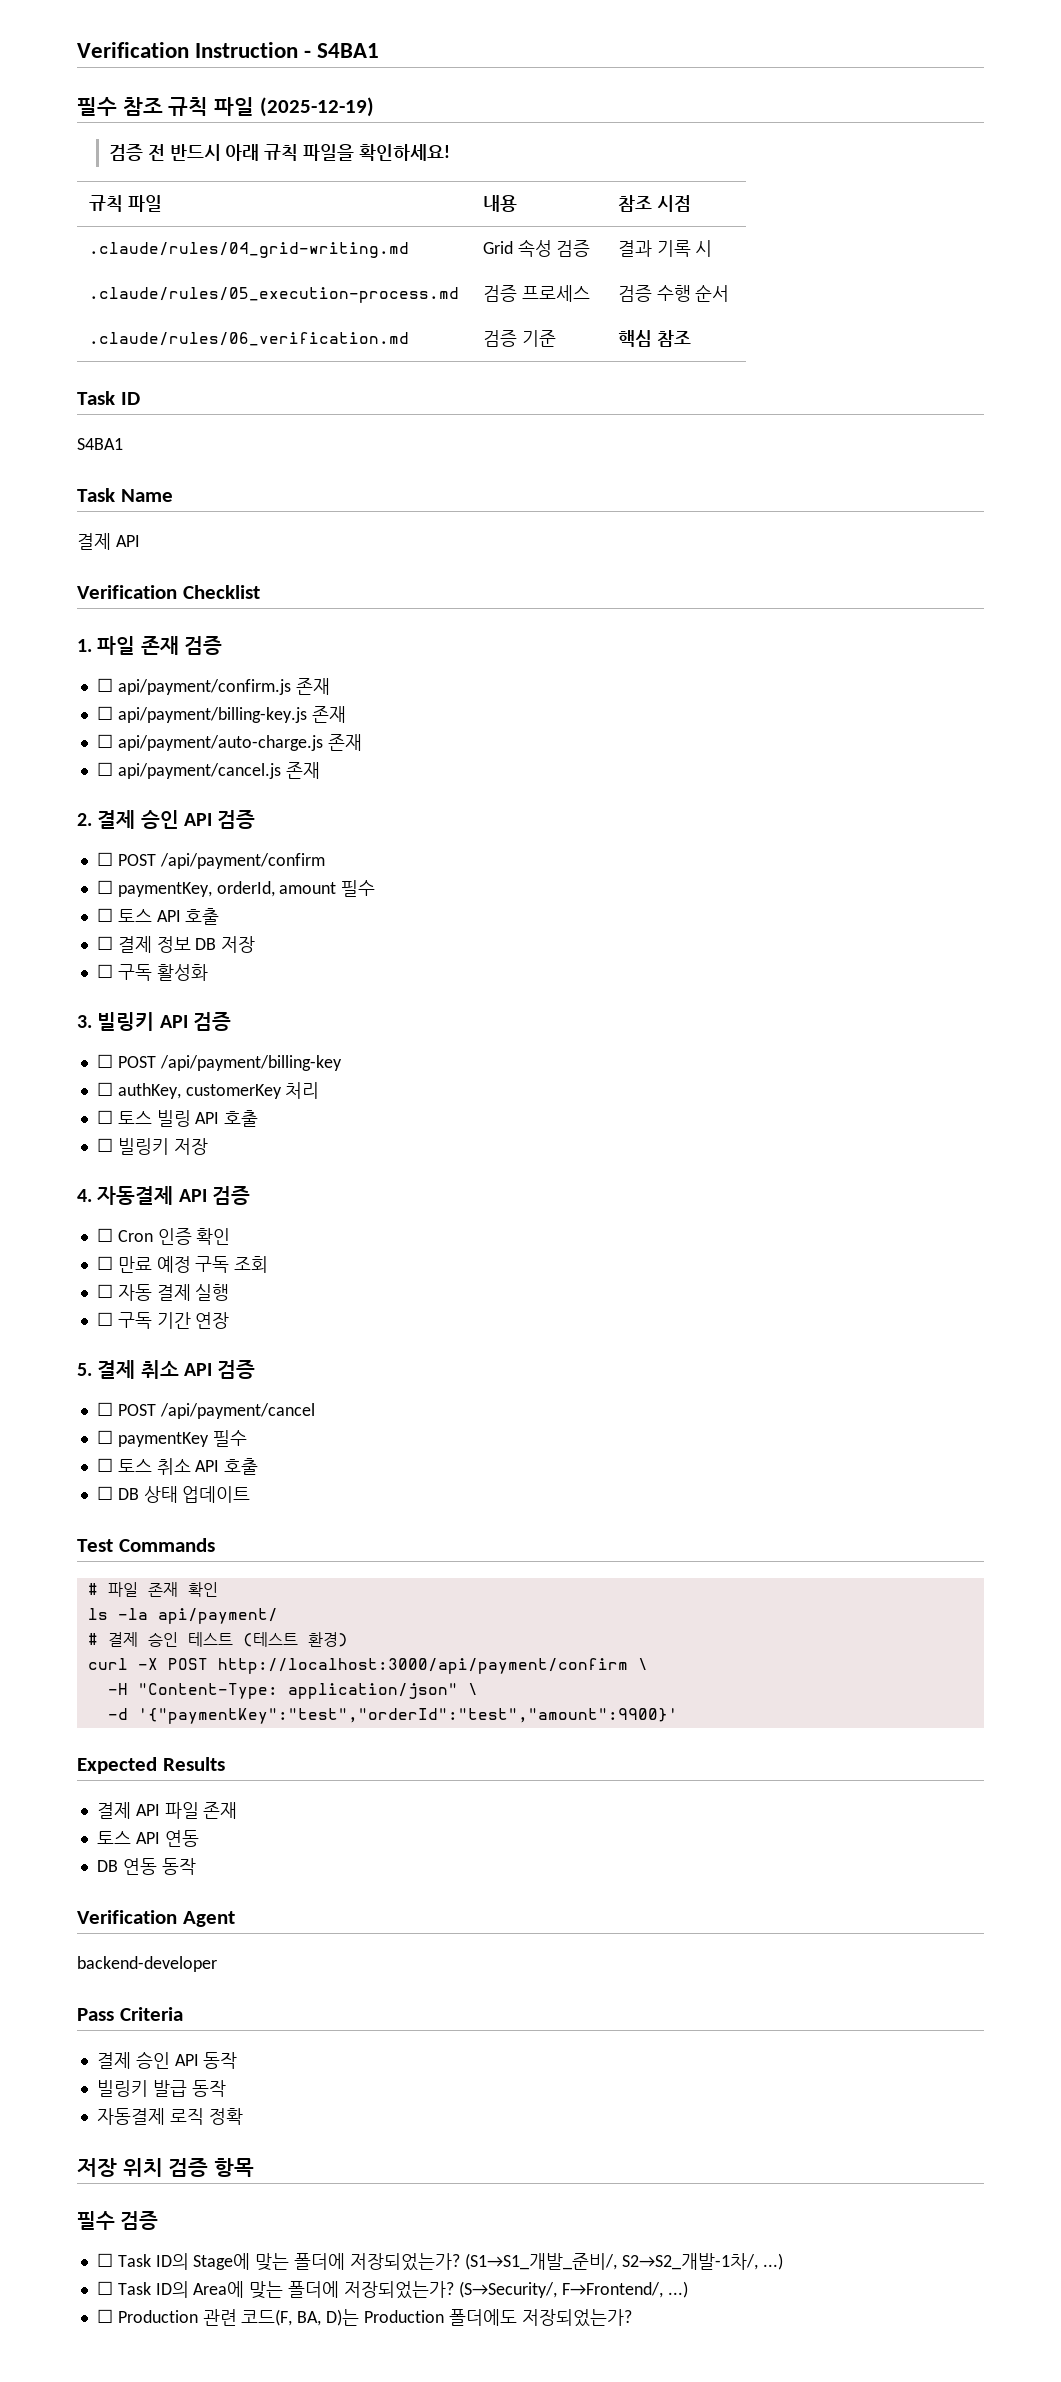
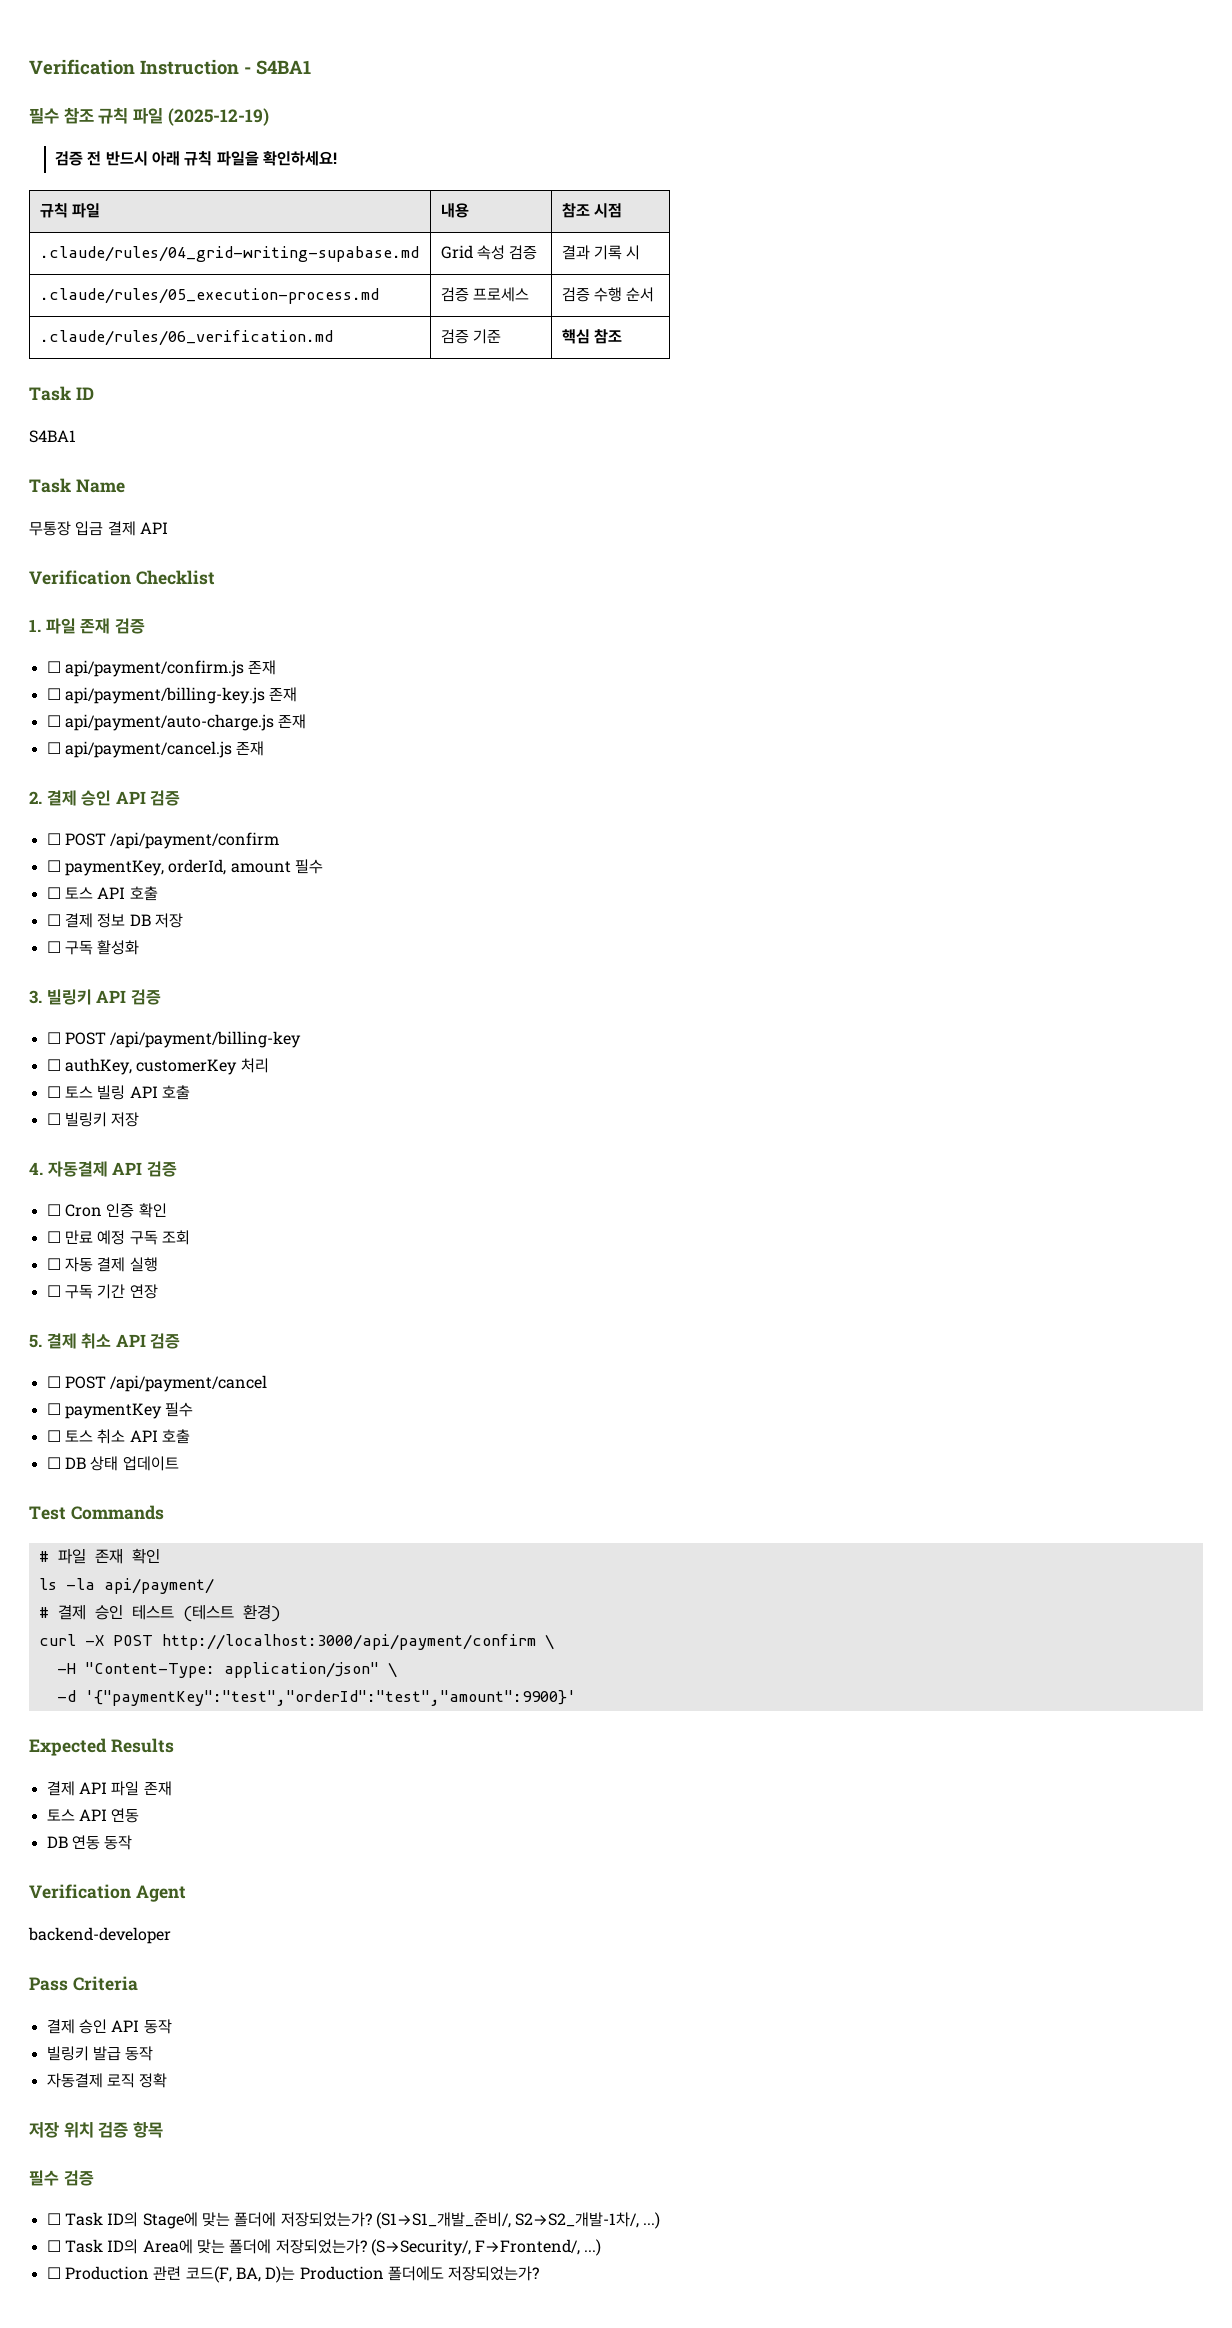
[88,242,409,258] .claude/rules/04_grid-writing.md -> [39,246,419,262] .claude/rules/04_grid-writing-supabase.md
(173, 495) none -> [29,521,104,536] 무통장 입금

